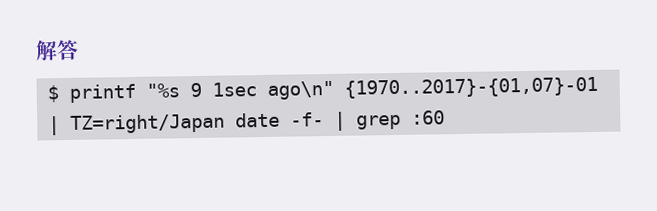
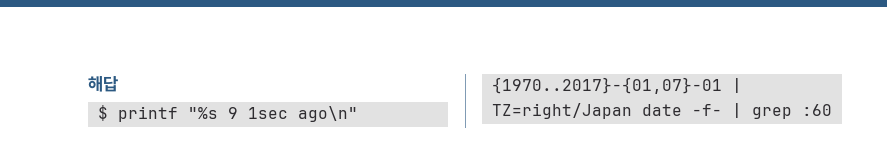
[35,39,79,61] 解答 -> [88,76,118,92] 해답

